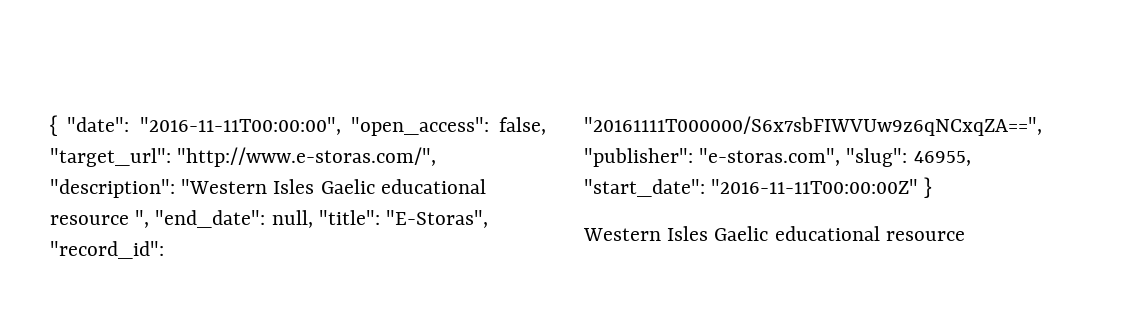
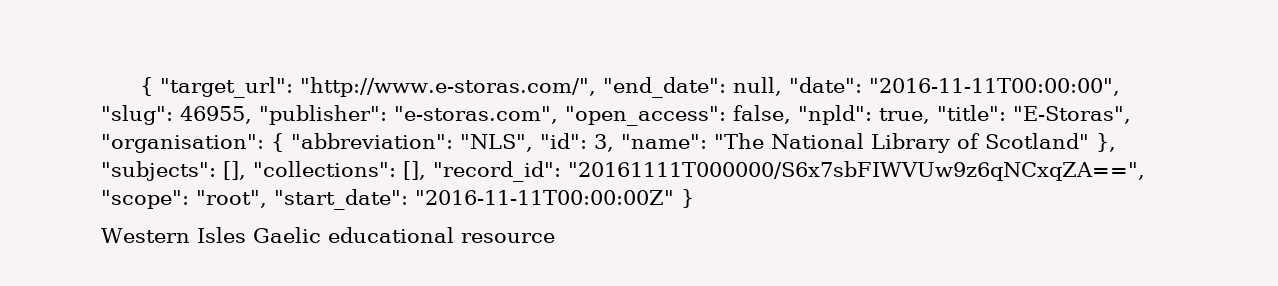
[50,115,546,136] [50,147,437,167] [50,179,486,198] [50,210,489,228] [50,241,164,259] [584,116,1042,136] [584,148,971,167] { "date": "2016-11-11T00:00:00", "open_access": false, "target_url": "http://www.e-storas.com/", "description": "Western Isles Gaelic educational resource ", "end_date": null, "title": "E-Storas", "record_id": "20161111T000000/S6x7sbFIWVUw9z6qNCxqZA==", "publisher": "e-storas.com", "slug": 46955, -> [139,77,1120,98] [101,105,1131,126] [101,133,1116,153] [101,161,1145,182] [101,190,267,209] { "target_url": "http://www.e-storas.com/", "end_date": null, "date": "2016-11-11T00:00:00", "slug": 46955, "publisher": "e-storas.com", "open_access": false, "npld": true, "title": "E-Storas", "organisation": { "abbreviation": "NLS", "id": 3, "name": "The National Library of Scotland" }, "subjects": [], "collections": [], "record_id": "20161111T000000/S6x7sbFIWVUw9z6qNCxqZA==", "scope": "root",

